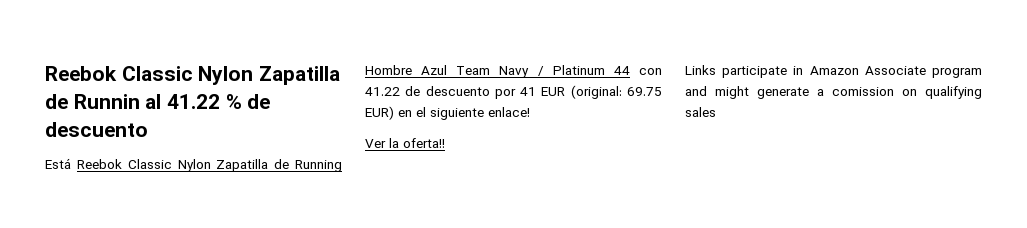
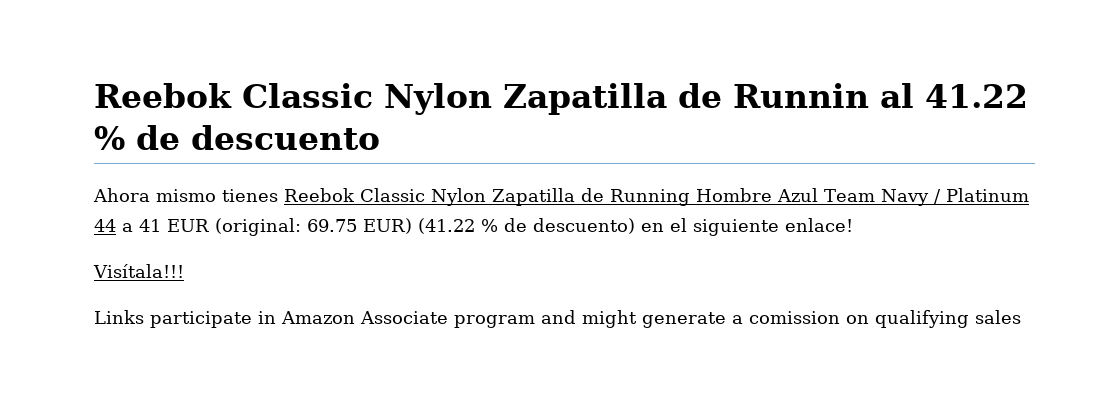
[45,158,71,169] Está -> [93,188,278,202] Ahora mismo tienes
[639,68,662,75] [365,86,516,99] con 41.22 de descuento por -> [122,223,133,232] a
(394, 113) none -> [418,218,635,234] (41.22 % de descuento)
[365,138,445,148] Ver la oferta!! -> [93,264,184,278] Visítala!!!

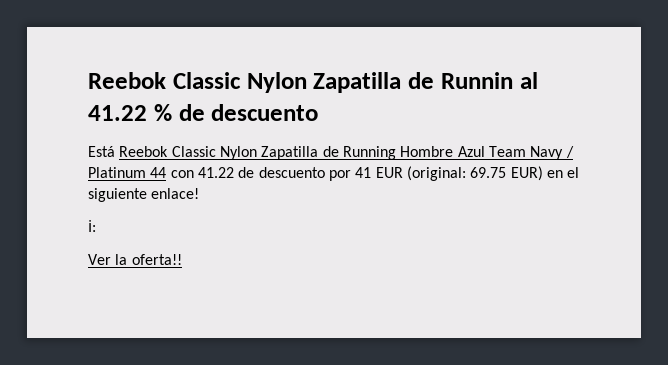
[93,188,278,202] Ahora mismo tienes -> [88,146,115,157] Está
[122,223,133,232] a -> [170,167,351,181] con 41.22 de descuento por
[418,218,635,234] (41.22 % de descuento) -> (543, 173) none
[93,264,184,278] [94,310,1021,328] Visítala!!! // Links participate in Amazon Associate program and might generate a comission on qualifying sales -> [88,220,96,232] [88,254,182,265] ℹ: // Ver la oferta!!

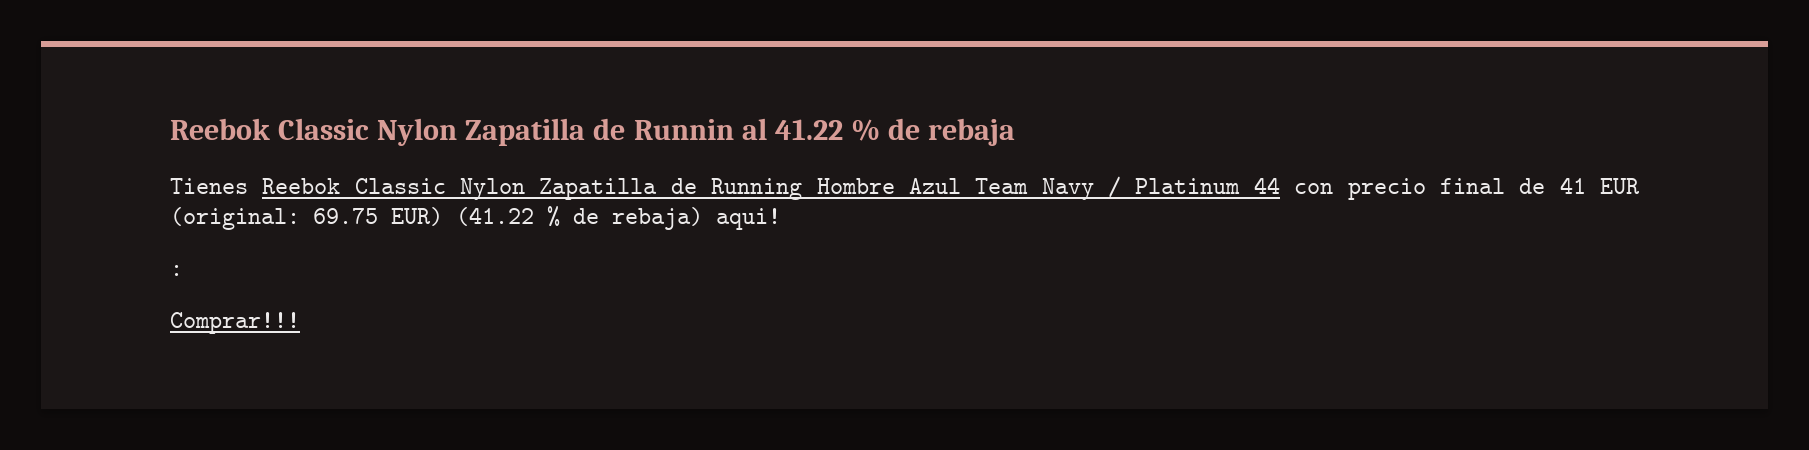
[211,104,319,121] [88,146,115,157] descuento // Está -> [928,118,1016,146] [170,178,248,194] rebaja // Tienes
[197,167,351,181] 41.22 de descuento por -> [1347,178,1546,200] precio final de
[546,167,580,178] [88,188,200,202] [88,220,96,232] [88,254,182,265] en el siguiente enlace! // ℹ: // Ver la oferta!! -> [456,206,781,230] [170,265,183,276] [170,312,300,334] (41.22 % de rebaja) aqui! // : // Comprar!!!

